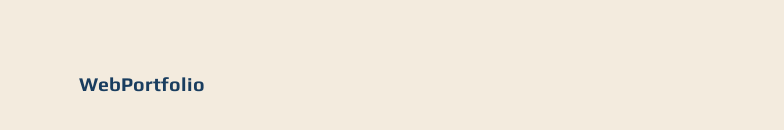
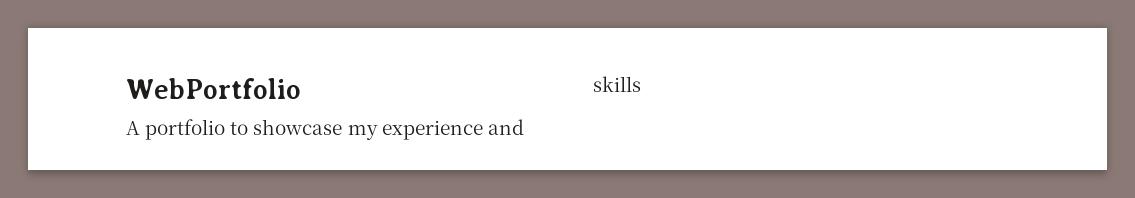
(205, 84) none -> [126,119,524,140] [593,76,641,92] // A portfolio to showcase my experience and skills

